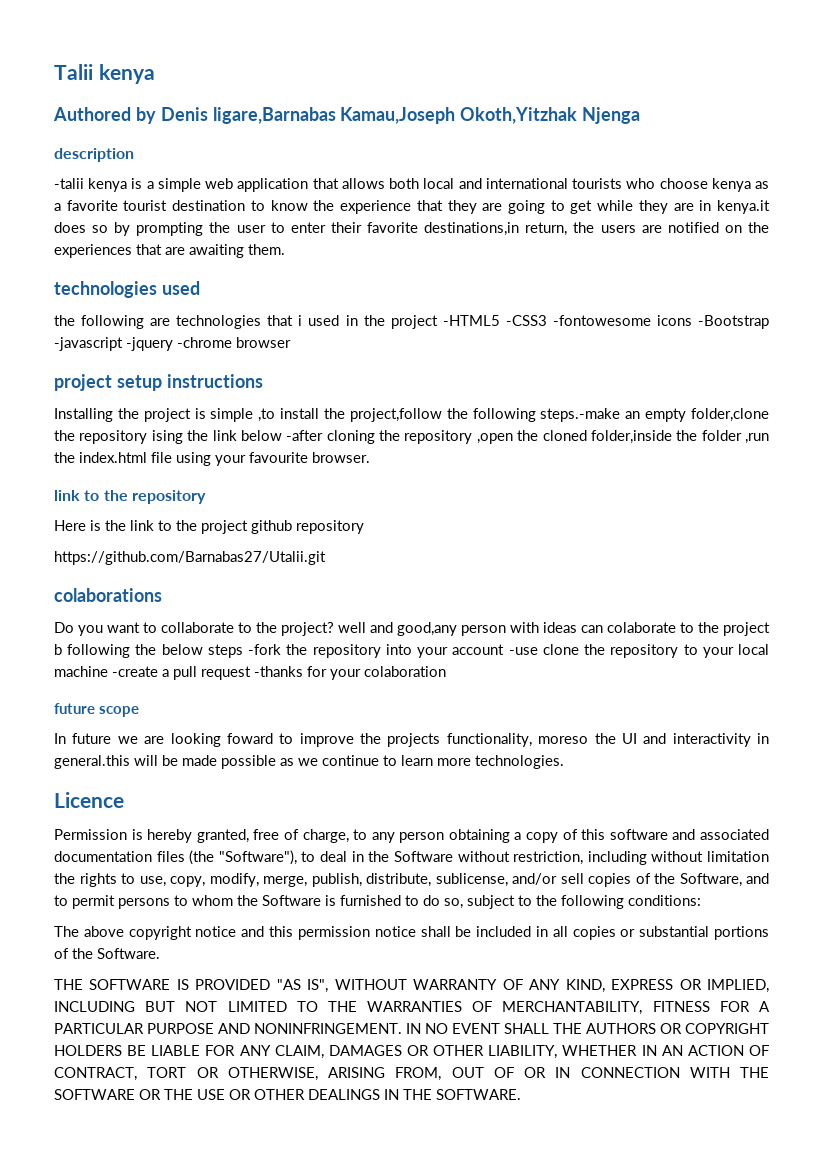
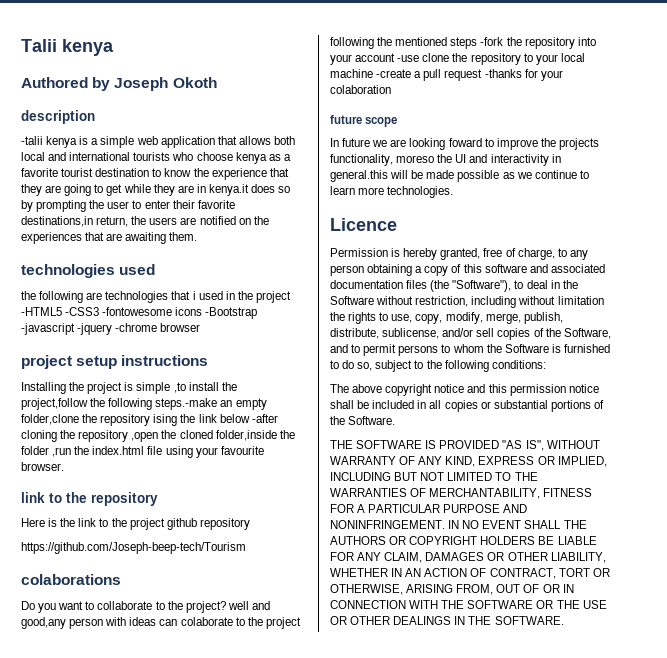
[160,107,641,124] Denis ligare,Barnabas Kamau,Joseph Okoth,Yitzhak Njenga -> [114,77,217,91] Joseph Okoth
[54,551,326,565] https://github.com/Barnabas27/Utalii.git -> [21,542,246,554] https://github.com/Joseph-beep-tech/Tourism
[54,644,62,655] b -> (301, 623) none
[161,644,203,655] below -> [395,37,448,46] mentioned

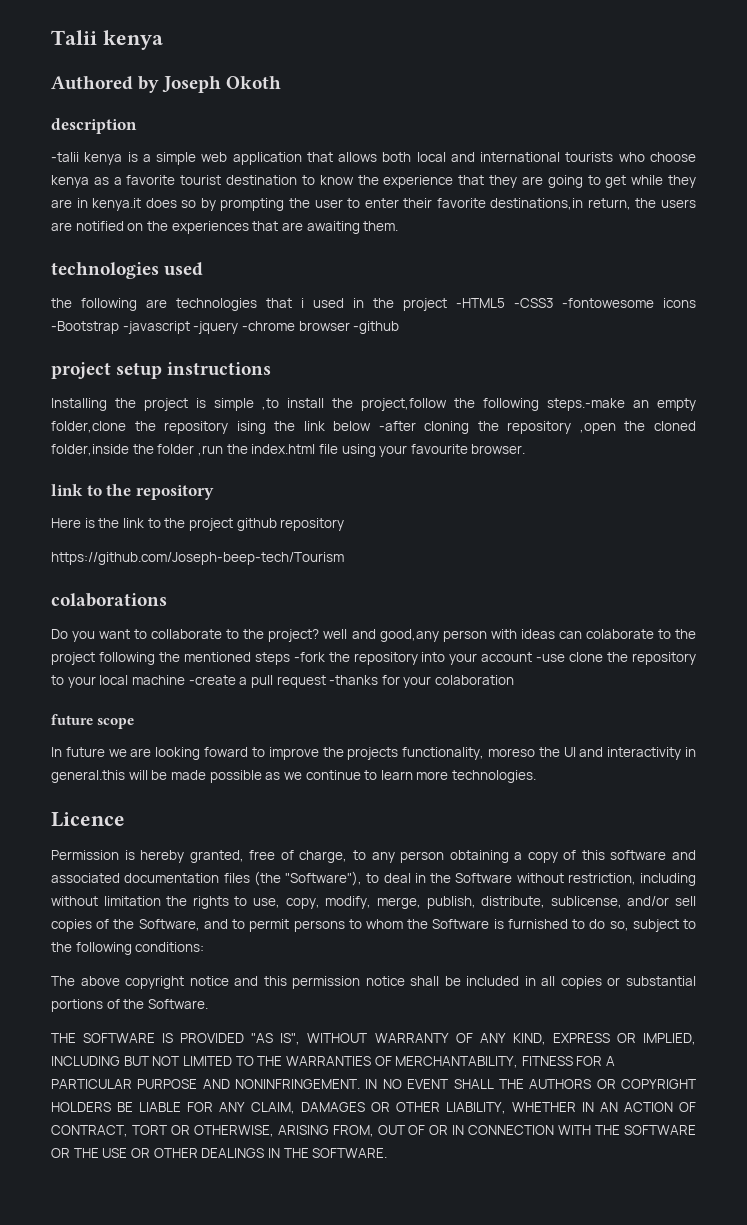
(201, 327) none -> [353,321,400,334] -github

